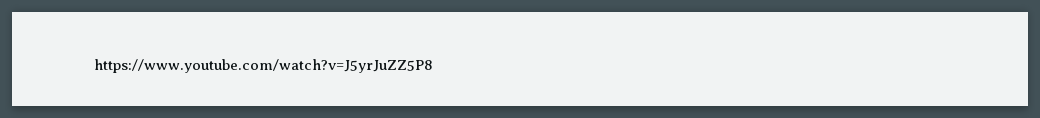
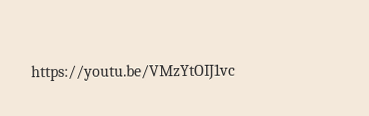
[94,59,433,73] https://www.youtube.com/watch?v=J5yrJuZZ5P8 -> [31,63,236,82] https://youtu.be/VMzYtOIJ1vc

